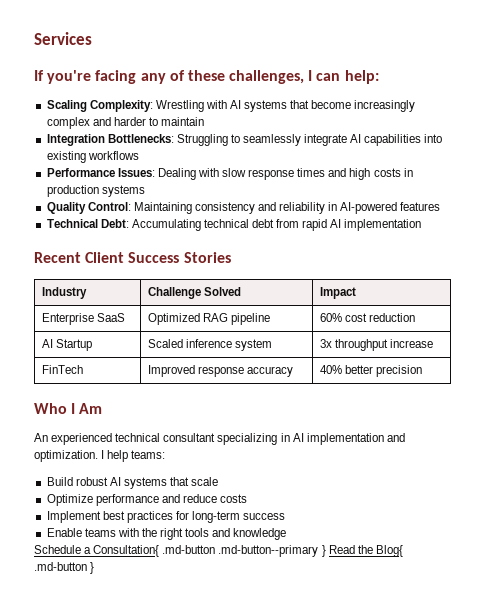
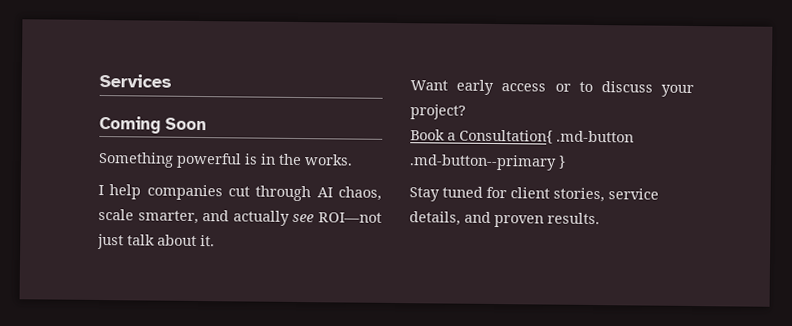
[34,70,379,84] [46,100,416,112] [46,117,205,129] [46,134,443,146] [46,151,139,163] [46,168,413,180] [46,185,145,197] [46,202,441,214] [46,219,422,231] [34,252,231,263] [42,287,88,299] [148,287,242,299] [320,287,357,299] [42,313,126,325] [148,313,271,325] [320,313,416,322] [42,339,93,351] [148,339,273,351] [320,339,434,351] [42,365,84,374] [148,365,294,377] [320,365,423,377] [34,403,103,414] [34,433,405,445] [34,450,166,462] [46,477,219,489] [46,494,248,506] [46,511,286,523] [46,528,287,540] [34,545,81,554] If you're facing any of these challenges, I can help: // Scaling Complexity: Wrestling with AI systems that become increasingly complex and harder to maintain // Integration Bottlenecks: Struggling to seamlessly integrate AI capabilities into existing workflows // Performance Issues: Dealing with slow response times and high costs in production systems // Quality Control: Maintaining consistency and reliability in AI-powered features // Technical Debt: Accumulating technical debt from rapid AI implementation // Recent Client Success Stories // Industry | Challenge Solved | Impact // Enterprise SaaS | Optimized RAG pipeline | 60% cost reduction // AI Startup | Scaled inference system | 3x throughput increase // FinTech | Improved response accuracy | 40% better precision // Who I Am // An experienced technical consultant specializing in AI implementation and optimization. I help teams: // Build robust AI systems that scale // Optimize performance and reduce costs // Implement best practices for long-term success // Enable teams with the right tools and knowledge // Schedule -> [99,115,207,134] [98,151,353,169] [98,184,382,202] [98,208,382,226] [97,233,215,250] [410,79,694,98] [410,104,466,120] [410,129,445,141] Coming Soon // Something powerful is in the works. // I help companies cut through AI chaos, scale smarter, and actually see ROI—not just talk about it. // Want early access or to discuss your project? // Book
[328,545,403,557] [34,562,95,574] Read the Blog{ .md-button } -> [409,186,659,203] [409,211,600,228] // Stay tuned for client stories, service details, and proven results.

